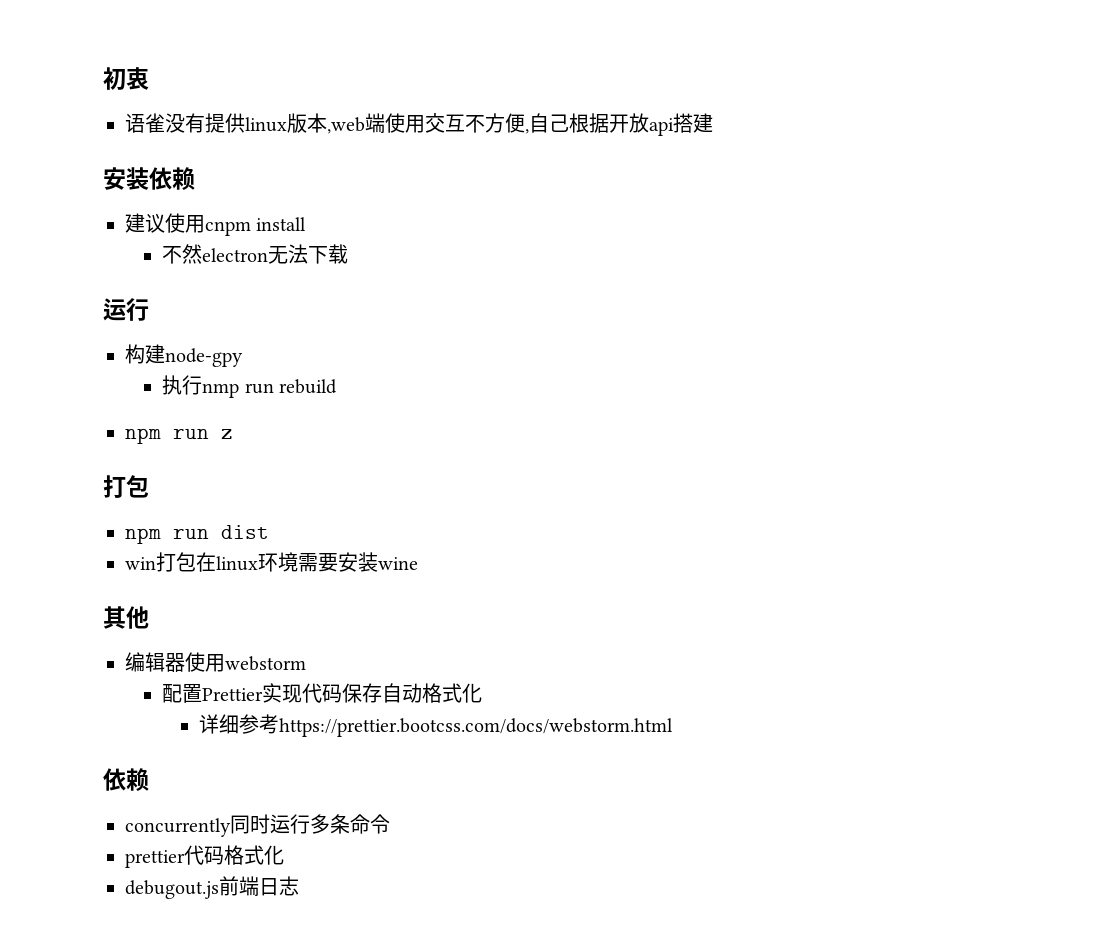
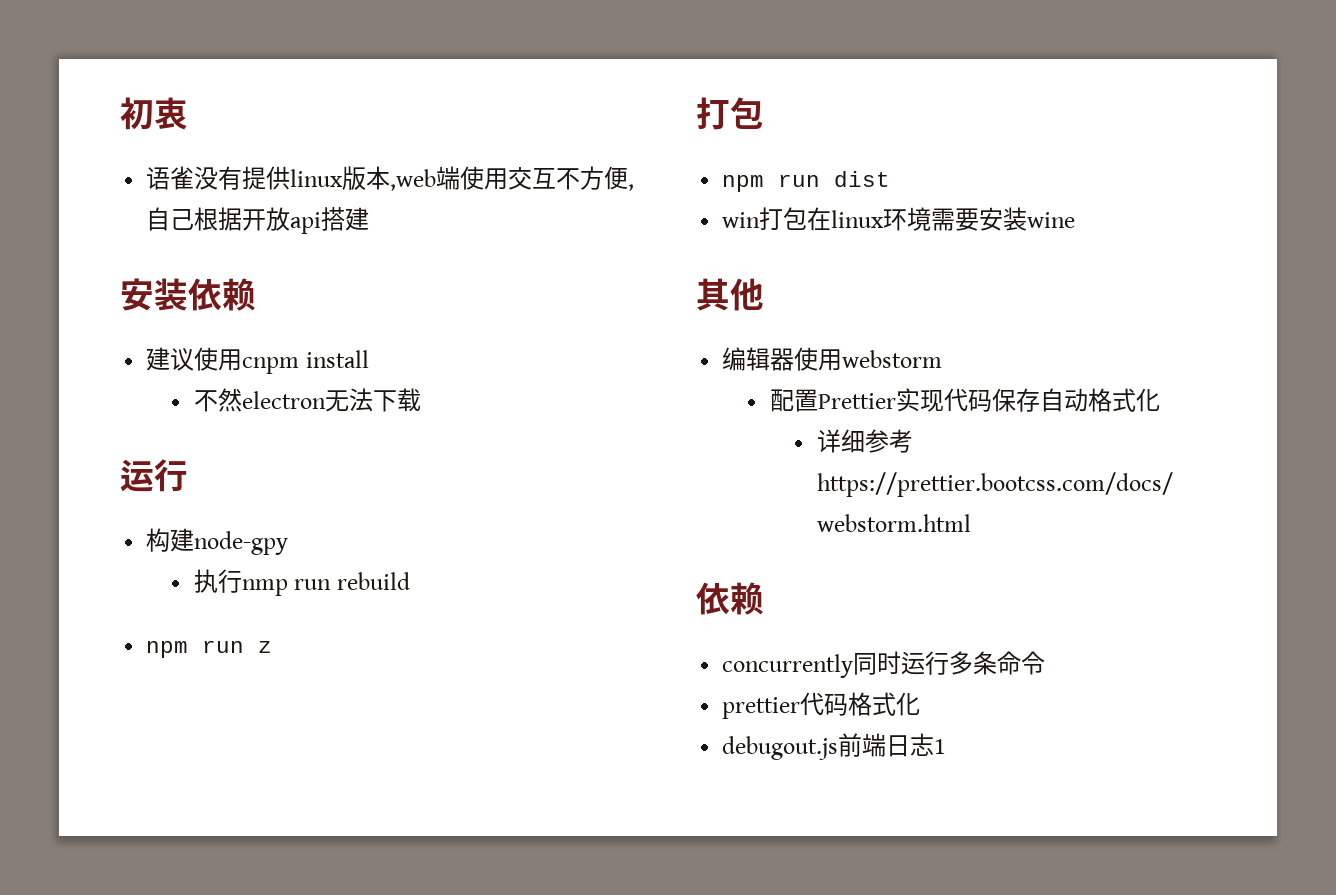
(299, 886) none -> [934,739,947,754] 1

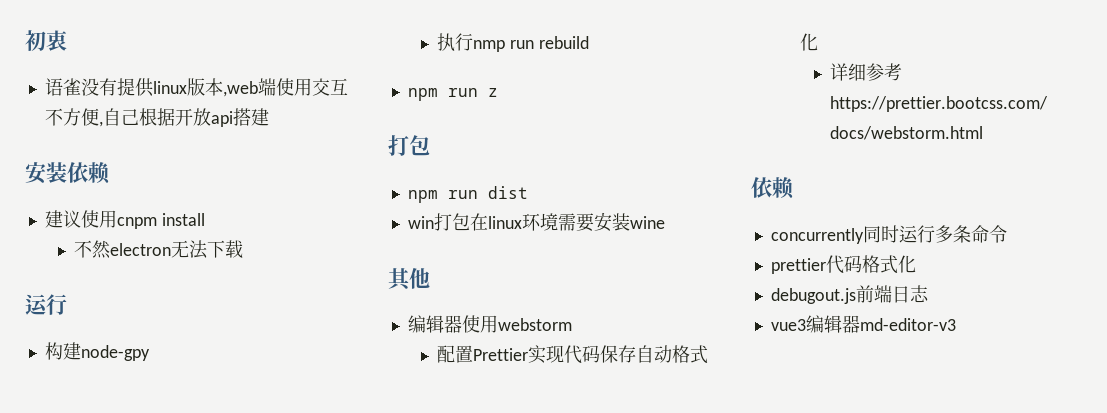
[934,739,947,754] 1 -> [770,315,956,333] // vue3编辑器md-editor-v3

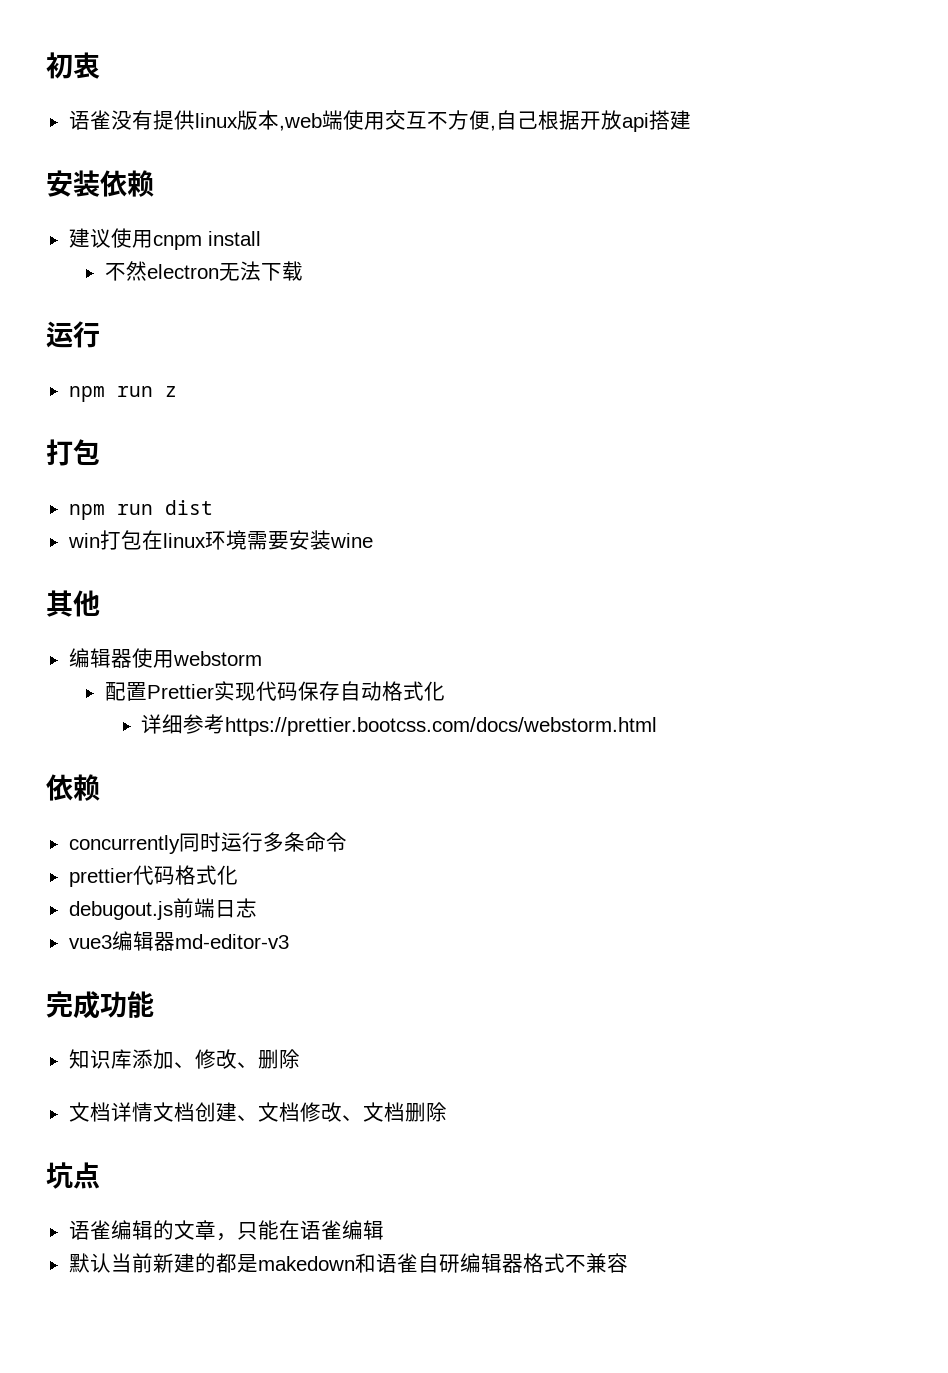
[44,342,150,361] [437,33,590,52] // 构建node-gpy // 执行nmp run rebuild -> (100, 334) none
(956, 324) none -> [46,991,154,1019] [68,1049,300,1069] [68,1102,447,1122] [46,1162,100,1189] [68,1220,384,1241] [68,1253,628,1273] // 完成功能 // 知识库添加、修改、删除 // 文档详情文档创建、文档修改、文档删除 // 坑点 // 语雀编辑的文章，只能在语雀编辑 // 默认当前新建的都是makedown和语雀自研编辑器格式不兼容

